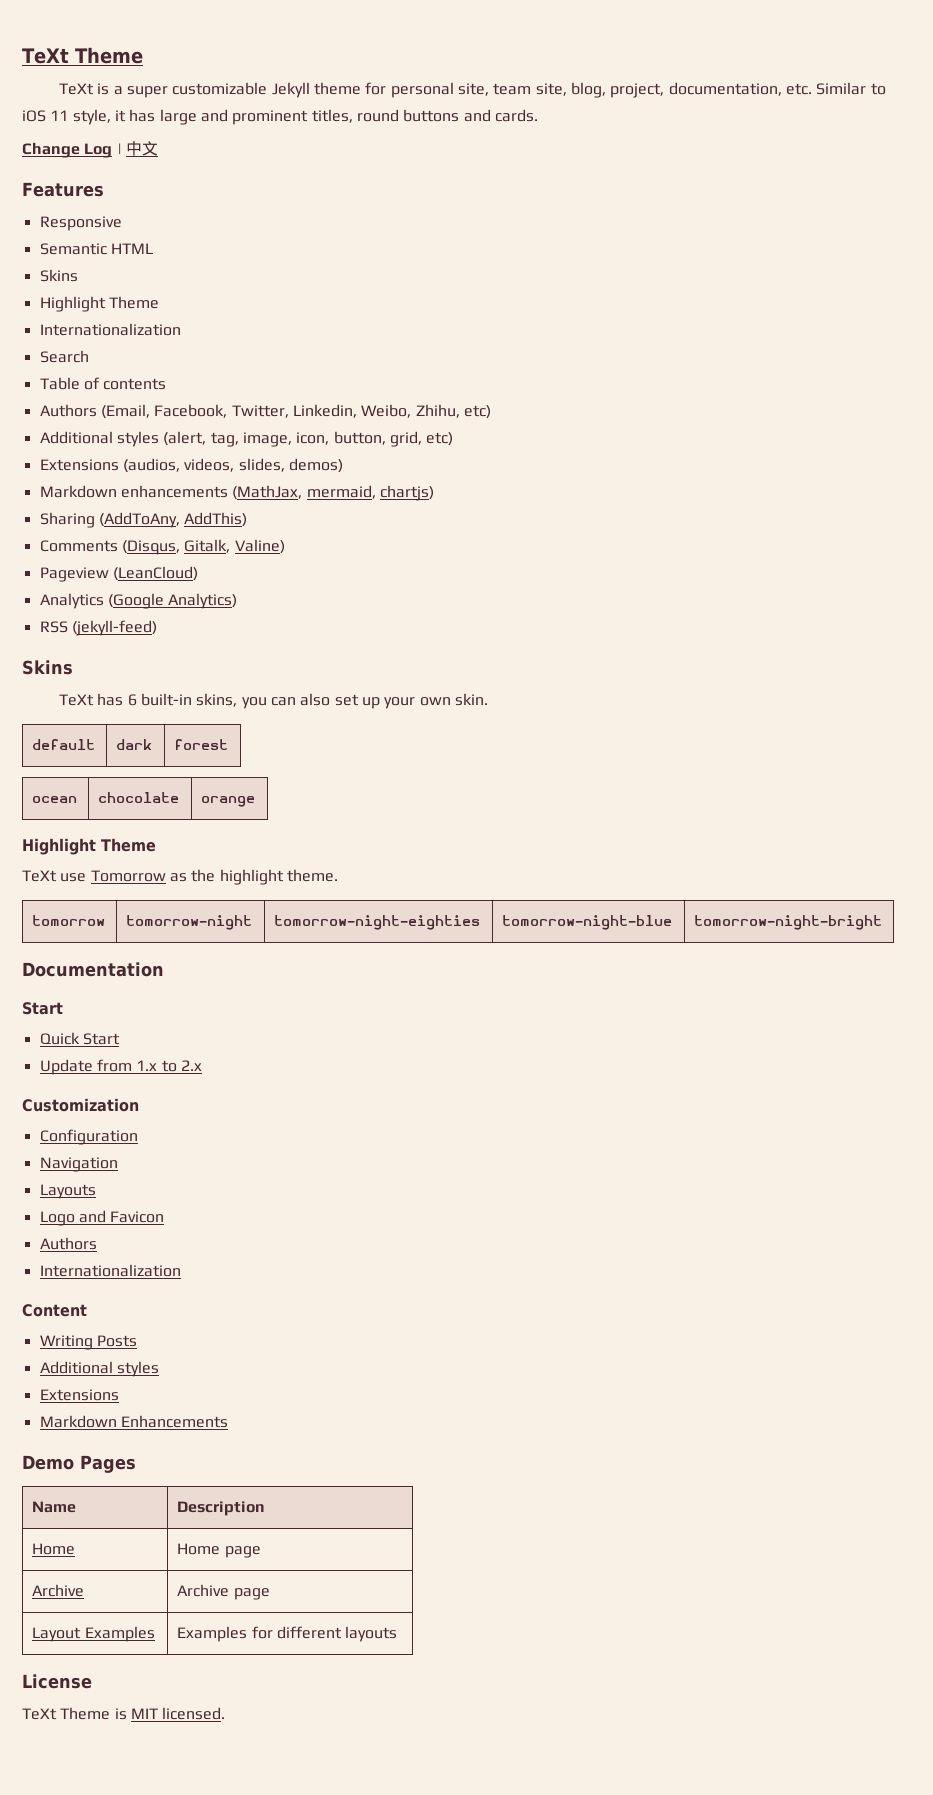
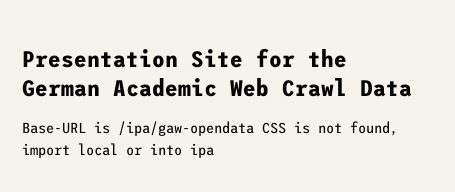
[22,47,143,64] [59,82,886,98] [22,109,538,125] [22,141,158,158] [22,182,104,197] [39,216,122,231] [39,243,153,255] [39,269,78,282] [39,296,159,312] [39,323,181,336] [39,350,89,363] [39,377,167,390] [39,404,491,419] [39,431,454,447] [39,458,343,473] [39,485,434,501] [39,512,248,528] [39,539,285,555] [39,566,198,582] [39,593,238,609] [39,620,157,636] [22,660,73,675] [59,693,489,709] [32,739,96,750] [116,739,153,750] [174,739,229,750] [32,796,78,803] [98,792,180,803] [201,796,256,807] [22,838,156,855] [22,869,338,885] [32,915,106,926] [126,915,253,930] [274,915,481,930] [502,915,673,930] [694,915,883,930] [22,962,164,977] [22,1002,63,1015] [39,1032,120,1045] [39,1059,202,1075] [22,1098,139,1112] [39,1129,138,1145] [39,1157,118,1172] [39,1184,96,1199] [39,1210,165,1226] [39,1237,97,1250] [39,1264,181,1277] [22,1304,87,1317] [39,1335,137,1350] [39,1361,159,1377] [39,1389,119,1401] [39,1415,228,1428] [22,1455,136,1473] [32,1501,77,1513] [177,1501,266,1516] [32,1543,76,1555] [177,1543,261,1558] [32,1584,85,1597] [177,1584,270,1600] [32,1626,155,1642] [177,1626,398,1642] [22,1674,92,1689] [22,1707,226,1720] TeXt Theme // TeXt is a super customizable Jekyll theme for personal site, team site, blog, project, documentation, etc. Similar to iOS 11 style, it has large and prominent titles, round buttons and cards. // Change Log | 中文 // Features // Responsive // Semantic HTML // Skins // Highlight Theme // Internationalization // Search // Table of contents // Authors (Email, Facebook, Twitter, Linkedin, Weibo, Zhihu, etc) // Additional styles (alert, tag, image, icon, button, grid, etc) // Extensions (audios, videos, slides, demos) // Markdown enhancements (MathJax, mermaid, chartjs) // Sharing (AddToAny, AddThis) // Comments (Disqus, Gitalk, Valine) // Pageview (LeanCloud) // Analytics (Google Analytics) // RSS (jekyll-feed) // Skins // TeXt has 6 built-in skins, you can also set up your own skin. // default | dark | forest // ocean | chocolate | orange // Highlight Theme // TeXt use Tomorrow as the highlight theme. // tomorrow | tomorrow-night | tomorrow-night-eighties | tomorrow-night-blue | tomorrow-night-bright // Documentation // Start // Quick Start // Update from 1.x to 2.x // Customization // Configuration // Navigation // Layouts // Logo and Favicon // Authors // Internationalization // Content // Writing Posts // Additional styles // Extensions // Markdown Enhancements // Demo Pages // Name | Description // Home | Home page // Archive | Archive page // Layout Examples | Examples for different layouts // License // TeXt Theme is MIT licensed. -> [22,48,347,68] [22,78,412,97] [22,121,398,136] [22,143,214,158] Presentation Site for the German Academic Web Crawl Data // Base-URL is /ipa/gaw-opendata CSS is not found, import local or into ipa

